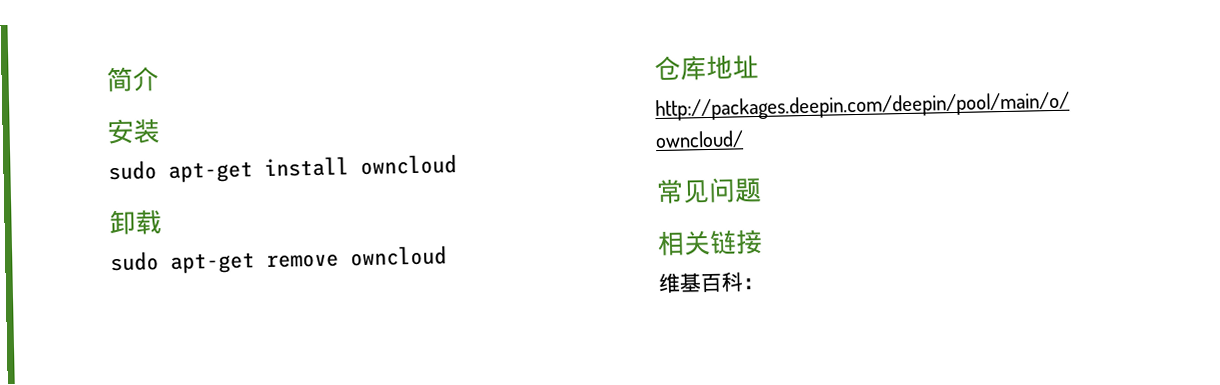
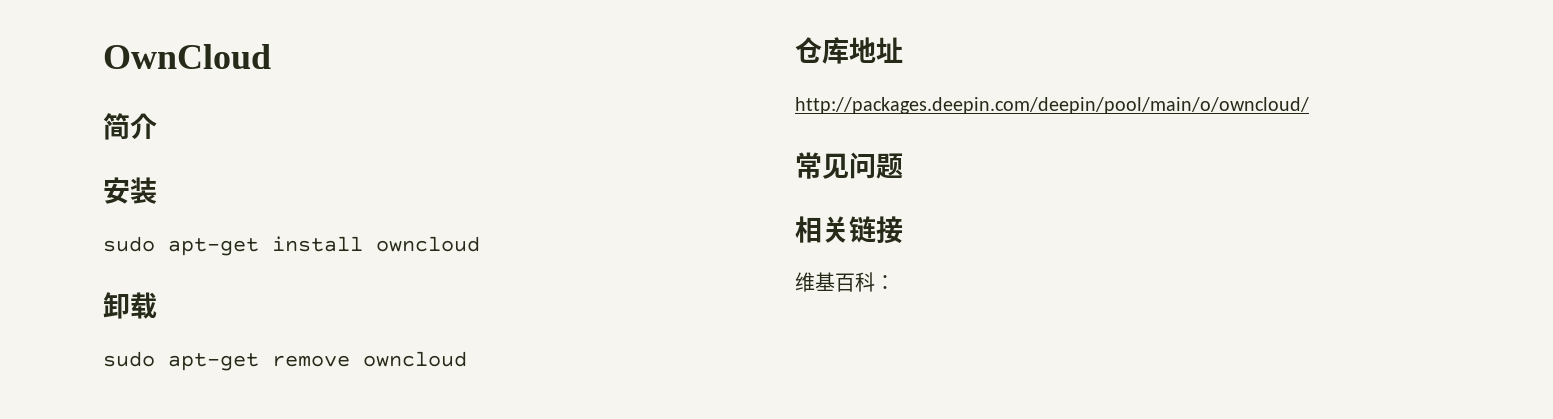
(106, 79) none -> [103,44,271,69] OwnCloud //

